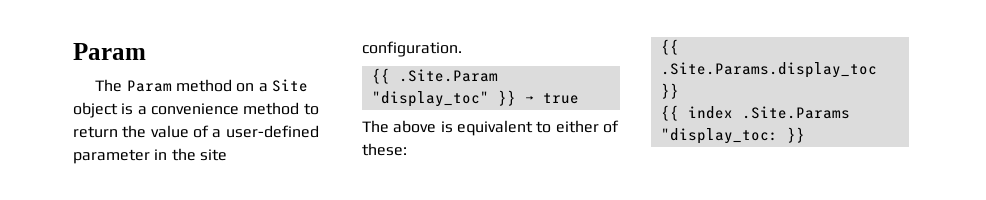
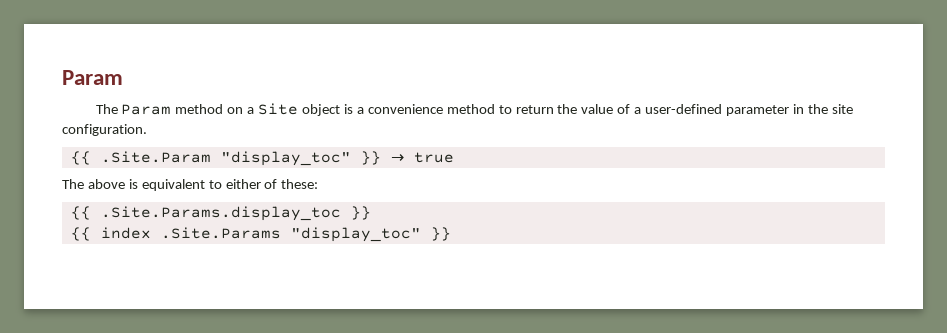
[660,128,778,144] "display_toc: -> [290,227,421,242] "display_toc"

